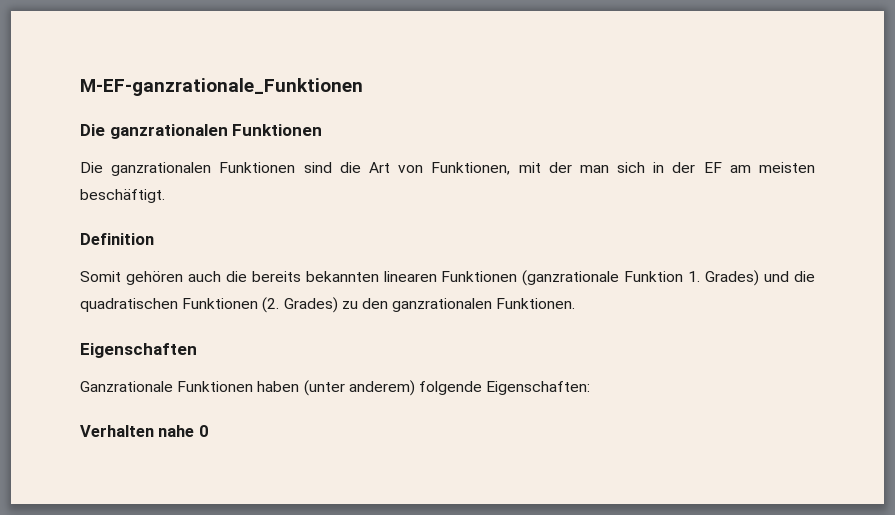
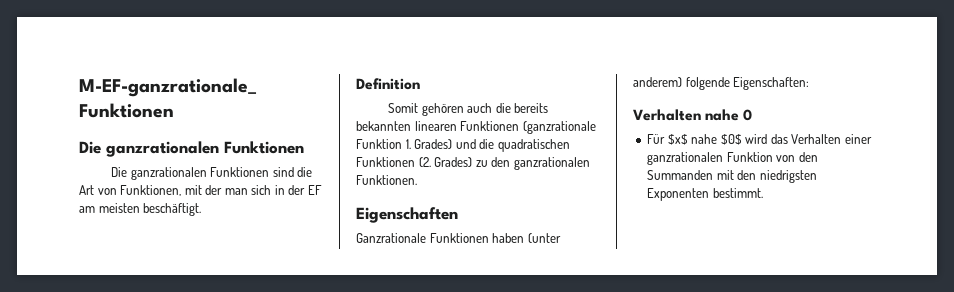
(208, 431) none -> [647,134,872,145] [647,152,818,165] [647,170,817,183] [647,188,763,201] // Für $x$ nahe $0$ wird das Verhalten einer ganzrationalen Funktion von den Summanden mit den niedrigsten Exponenten bestimmt.

